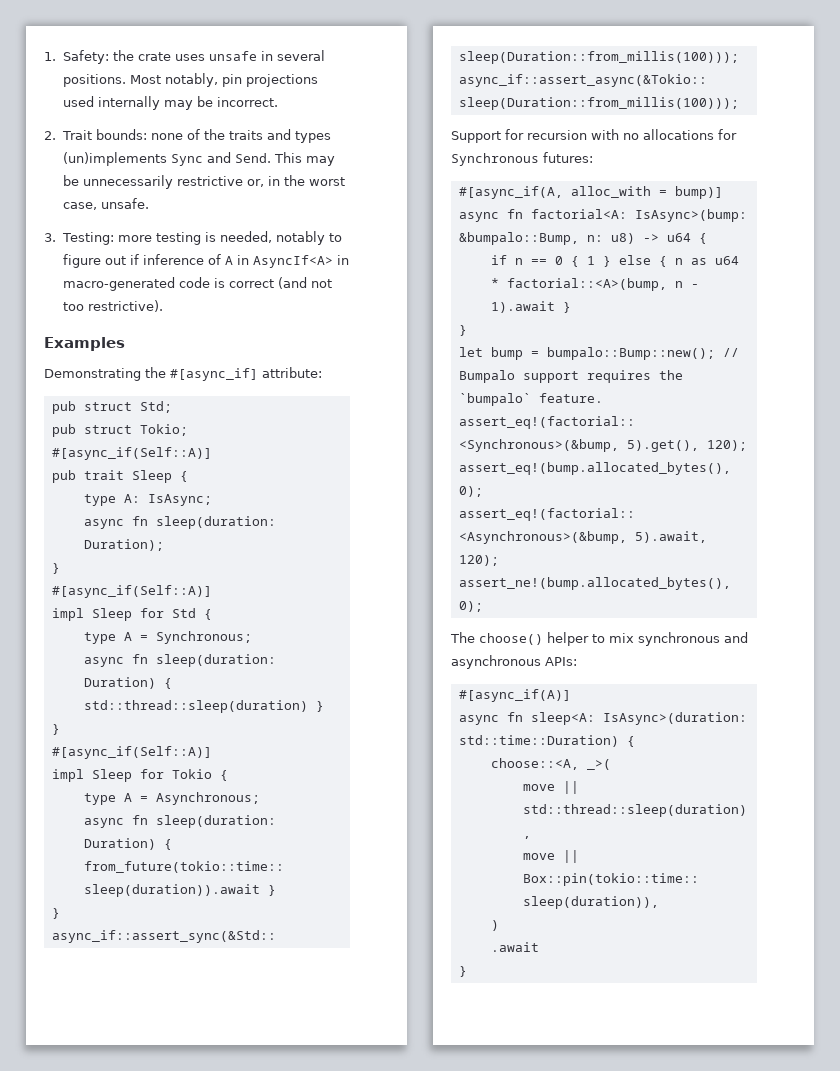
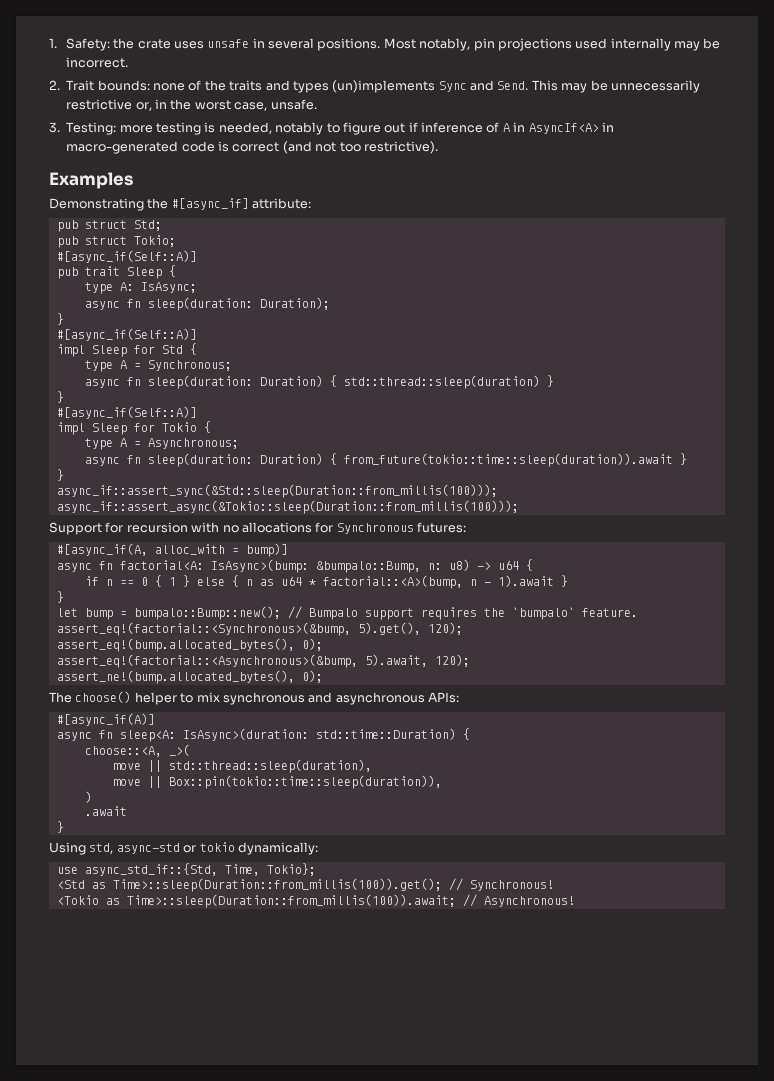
(467, 971) none -> [49,842,318,855] [56,863,316,876] [56,878,554,892] [56,894,575,908] // Using std, async-std or tokio dynamically: // use async_std_if::{Std, Time, Tokio}; // <Std as Time>::sleep(Duration::from_millis(100)).get(); // Synchronous! // <Tokio as Time>::sleep(Duration::from_millis(100)).await; // Asynchronous!

